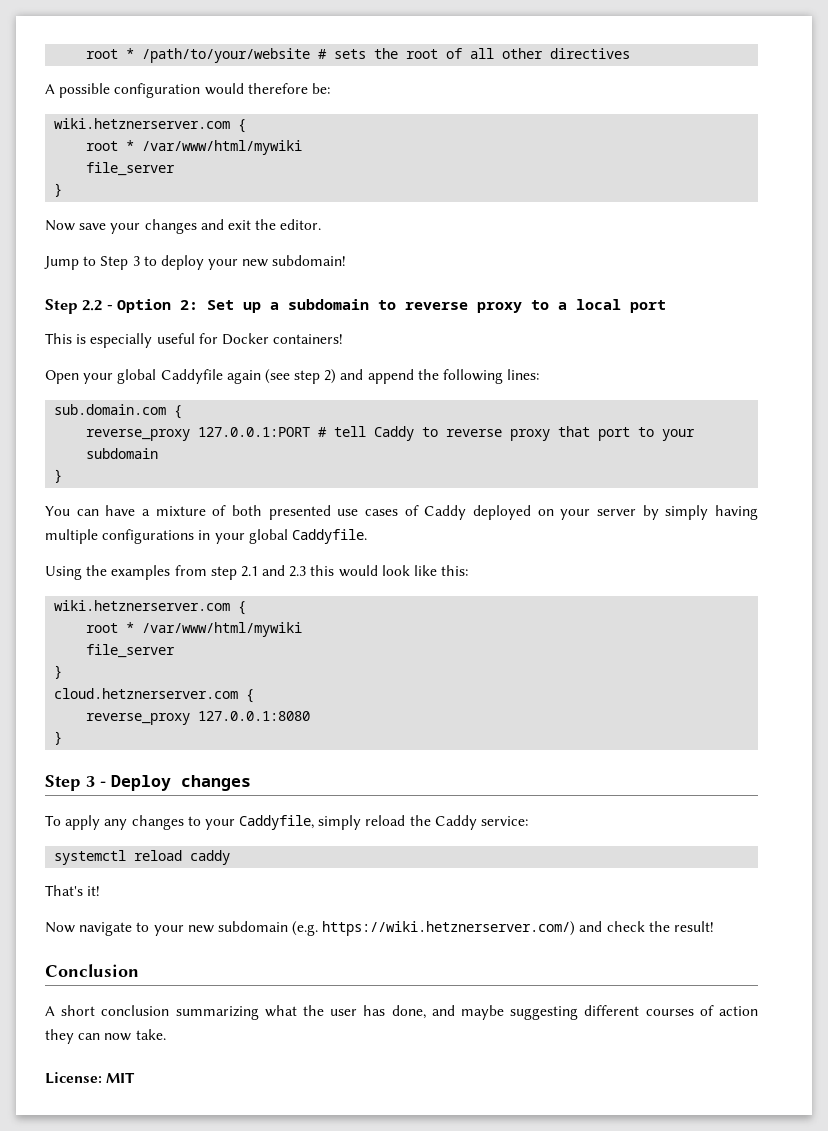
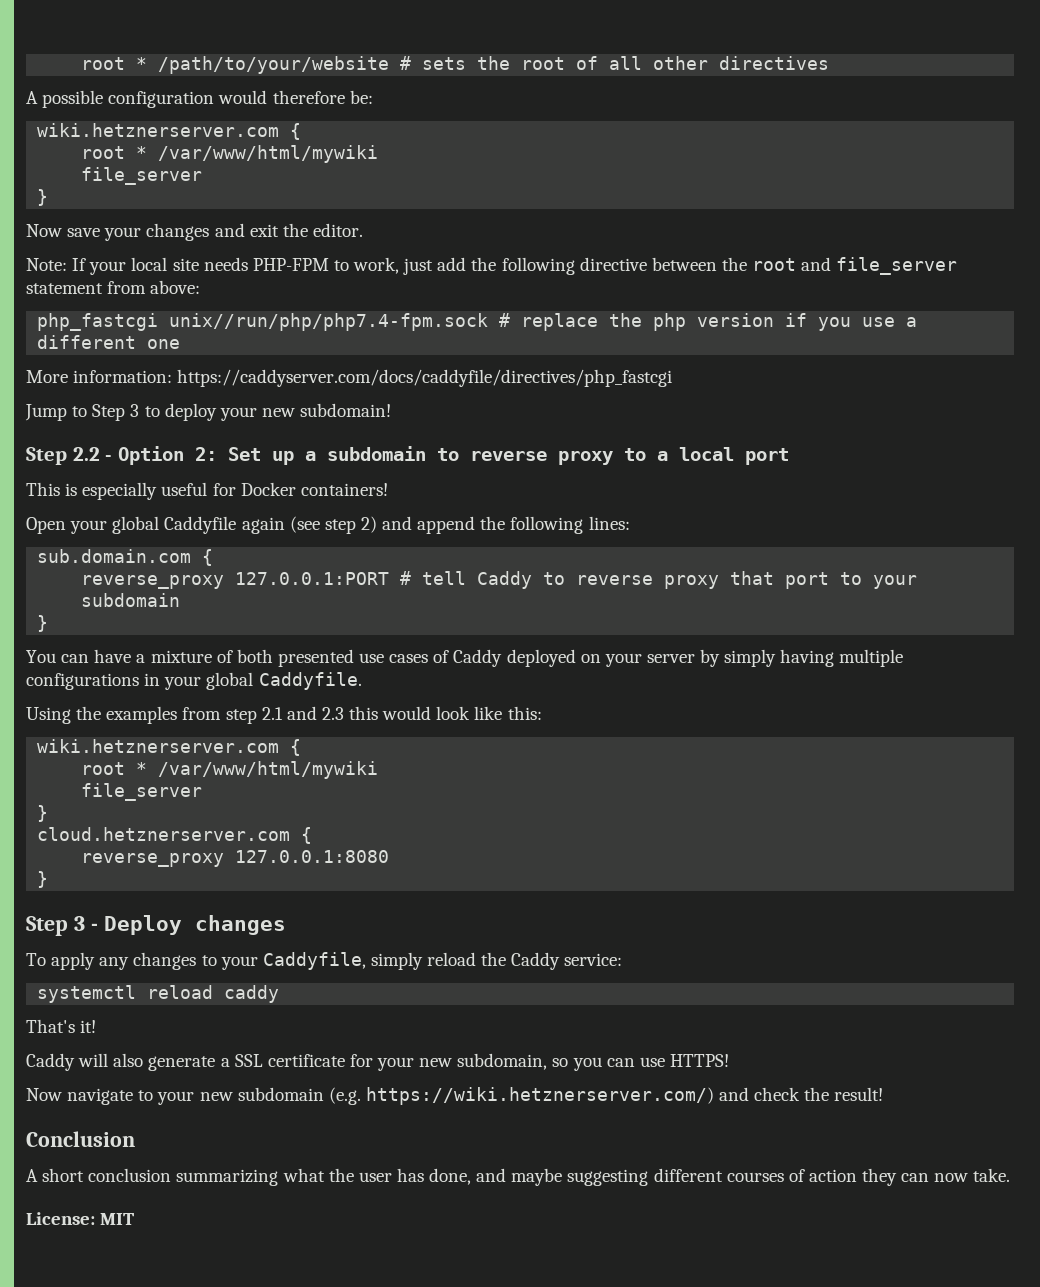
(322, 224) none -> [26,257,958,275] [26,280,201,294] [37,313,918,331] [37,335,181,349] [26,369,673,387] // Note: If your local site needs PHP-FPM to work, just add the following directive between the root and file_server statement from above: // php_fastcgi unix//run/php/php7.4-fpm.sock # replace the php version if you use a different one // More information: https://caddyserver.com/docs/caddyfile/directives/php_fastcgi
(101, 891) none -> [26,1053,729,1071] // Caddy will also generate a SSL certificate for your new subdomain, so you can use HTTPS!

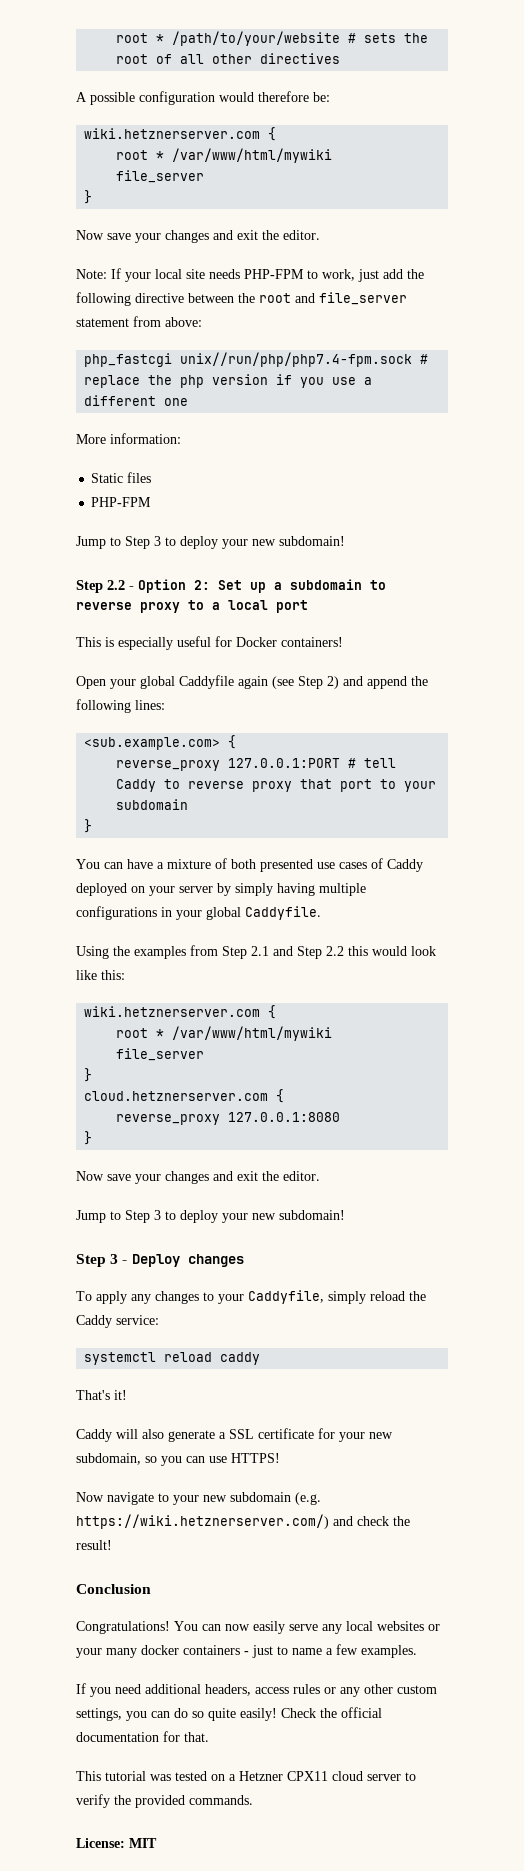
[177,369,673,387] https://caddyserver.com/docs/caddyfile/directives/php_fastcgi -> [91,472,152,483] [91,497,152,507] // Static files // PHP-FPM
[324,519,356,534] step -> [298,676,323,689] Step
[37,549,192,563] sub.domain.com -> [84,737,221,750] <sub.example.com>
[225,709,257,724] step -> [222,946,247,959] Step
[321,707,344,720] 2.3 -> [297,946,344,959] Step 2.2
(49, 879) none -> [76,1171,320,1184] [76,1210,345,1223] // Now save your changes and exit the editor. // Jump to Step 3 to deploy your new subdomain!
[26,1168,1011,1186] A short conclusion summarizing what the user has done, and maybe suggesting different courses of action they can now take. -> [76,1621,440,1634] [76,1644,417,1658] [76,1683,437,1697] [76,1707,382,1721] [76,1731,209,1742] [76,1771,416,1781] [76,1794,253,1808] Congratulations! You can now easily serve any local websites or your many docker containers - just to name a few examples. // If you need additional headers, access rules or any other custom settings, you can do so quite easily! Check the official documentation for that. // This tutorial was tested on a Hetzner CPX11 cloud server to verify the provided commands.

